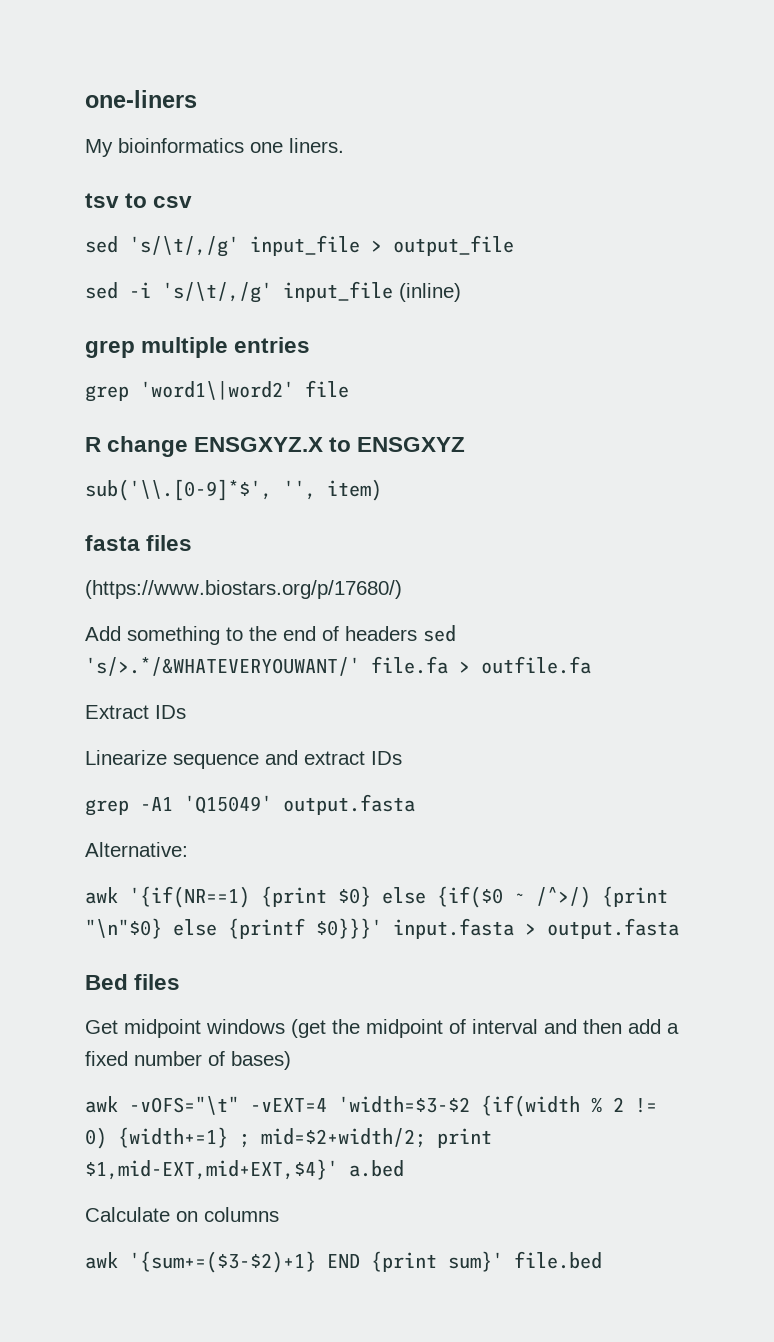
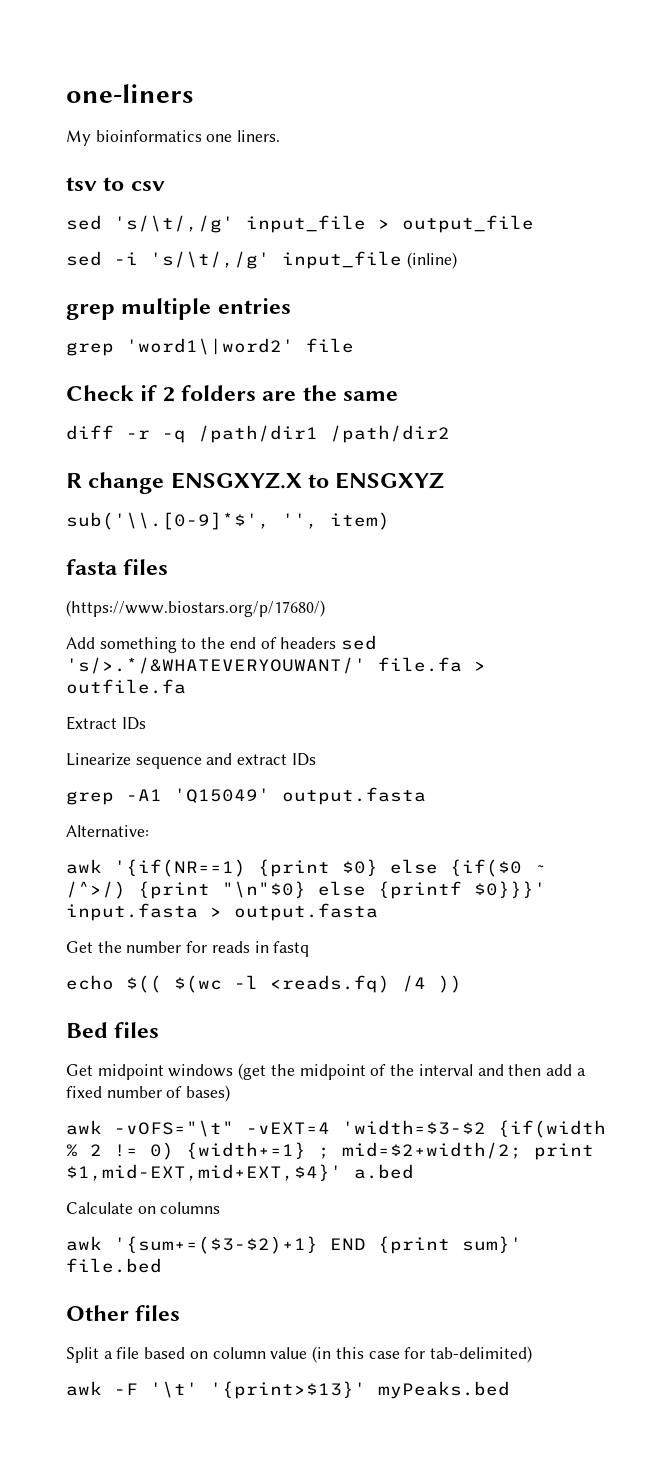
(349, 389) none -> [66,385,399,402] [66,425,450,443] // Check if 2 folders are the same // diff -r -q /path/dir1 /path/dir2
(679, 928) none -> [66,941,310,957] [66,975,462,993] // Get the number for reads in fastq // echo $(( $(wc -l <reads.fq) /4 ))
(466, 1026) none -> [390,1064,415,1076] the
(602, 1260) none -> [66,1305,181,1321] [66,1346,532,1363] [66,1381,510,1399] // Other files // Split a file based on column value (in this case for tab-delimited) // awk -F '\t' '{print>$13}' myPeaks.bed

